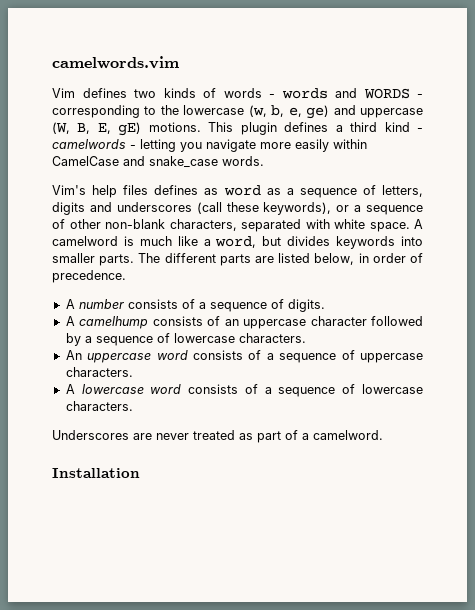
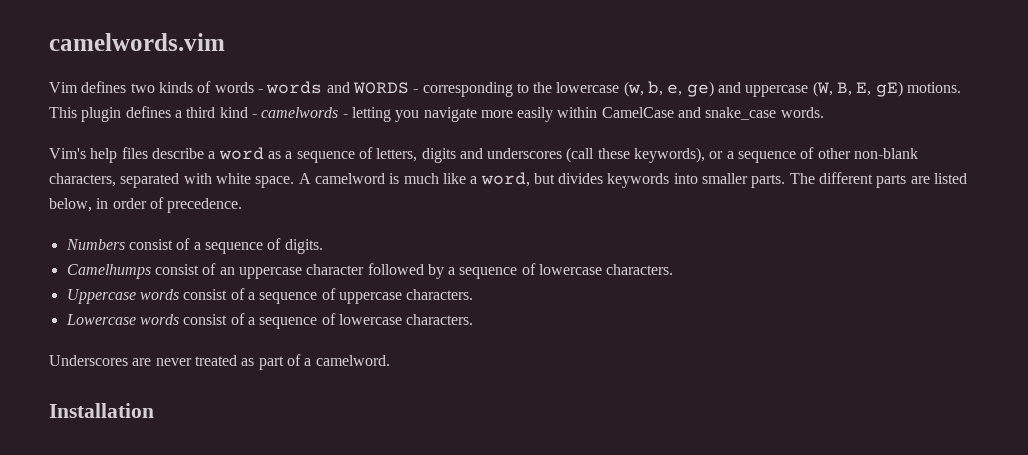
[154,185,219,195] defines as -> [151,148,216,159] describe a
[65,299,178,309] A number consists -> [65,239,173,250] Numbers consist
[65,316,203,329] A camelhump consists -> [66,264,199,279] Camelhumps consist
[65,350,243,363] An uppercase word consists -> [66,289,228,304] Uppercase words consist
[65,384,239,394] A lowercase word consists -> [65,314,228,325] Lowercase words consist

